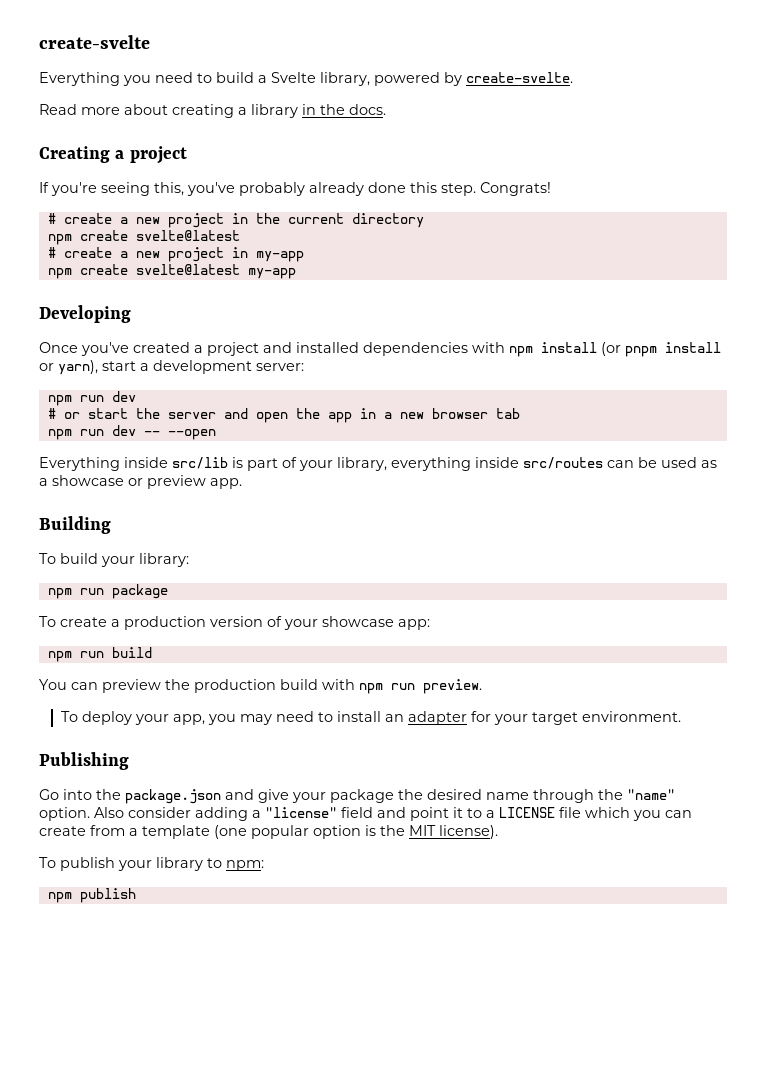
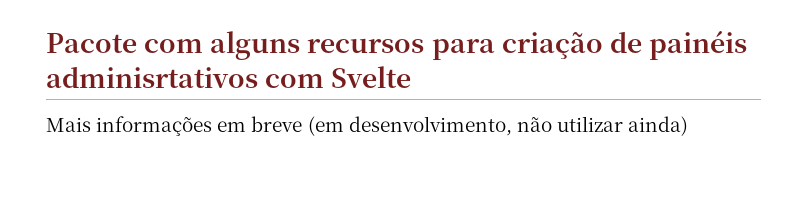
[39,35,150,49] [39,72,573,86] [39,104,386,118] [39,146,187,164] [39,182,551,196] [47,213,424,228] [47,230,240,245] [47,247,304,262] [47,264,296,279] [39,305,131,323] [39,342,721,357] [39,360,304,375] [47,391,136,406] [47,408,520,423] [47,425,216,440] [39,457,717,471] [39,475,242,489] [39,516,111,534] [39,553,189,567] [47,584,168,599] [39,616,430,630] [47,647,152,662] [39,679,482,694] [61,711,682,725] [39,752,129,770] [39,789,675,804] [39,807,692,821] [39,825,498,839] [39,857,264,871] [47,888,136,903] create-svelte // Everything you need to build a Svelte library, powered by create-svelte. // Read more about creating a library in the docs. // Creating a project // If you're seeing this, you've probably already done this step. Congrats! // # create a new project in the current directory // npm create svelte@latest // # create a new project in my-app // npm create svelte@latest my-app // Developing // Once you've created a project and installed dependencies with npm install (or pnpm install or yarn), start a development server: // npm run dev // # or start the server and open the app in a new browser tab // npm run dev -- --open // Everything inside src/lib is part of your library, everything inside src/routes can be used as a showcase or preview app. // Building // To build your library: // npm run package // To create a production version of your showcase app: // npm run build // You can preview the production build with npm run preview. // To deploy your app, you may need to install an adapter for your target environment. // Publishing // Go into the package.json and give your package the desired name through the "name" option. Also consider adding a "license" field and point it to a LICENSE file which you can create from a template (one popular option is the MIT license). // To publish your library to npm: // npm publish -> [46,30,748,60] [46,66,412,88] [46,116,689,136] Pacote com alguns recursos para criação de painéis adminisrtativos com Svelte // Mais informações em breve (em desenvolvimento, não utilizar ainda)

